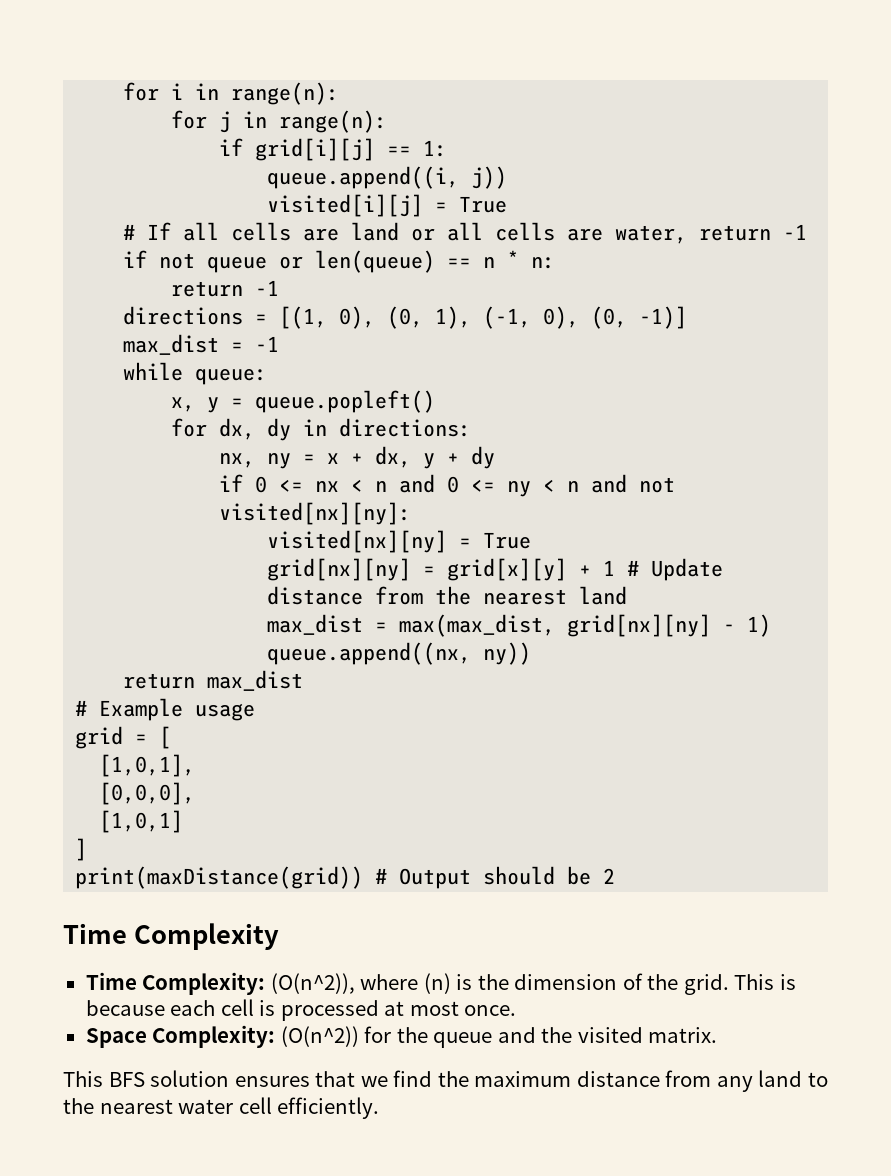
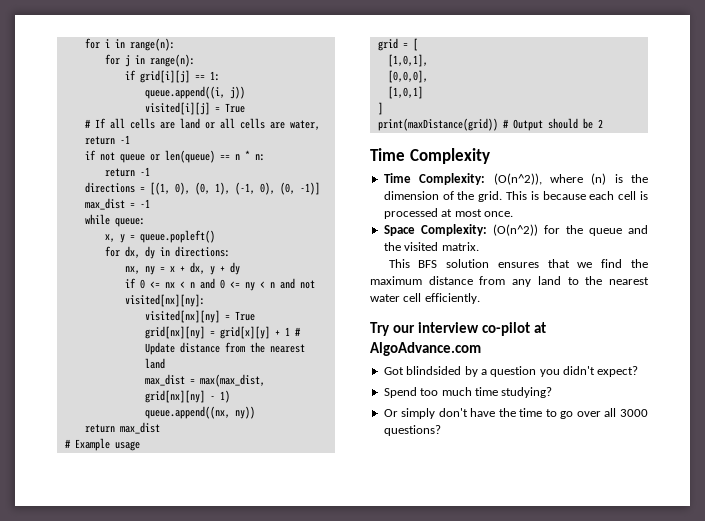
(380, 1108) none -> [370,322,546,336] [370,342,481,356] [383,366,639,377] [383,387,553,398] [383,408,648,419] [383,425,441,436] // Try our interview co-pilot at AlgoAdvance.com // Got blindsided by a question you didn't expect? // Spend too much time studying? // Or simply don't have the time to go over all 3000 questions?

